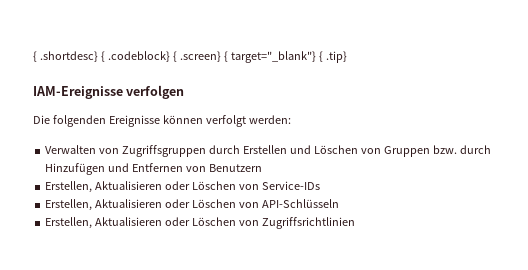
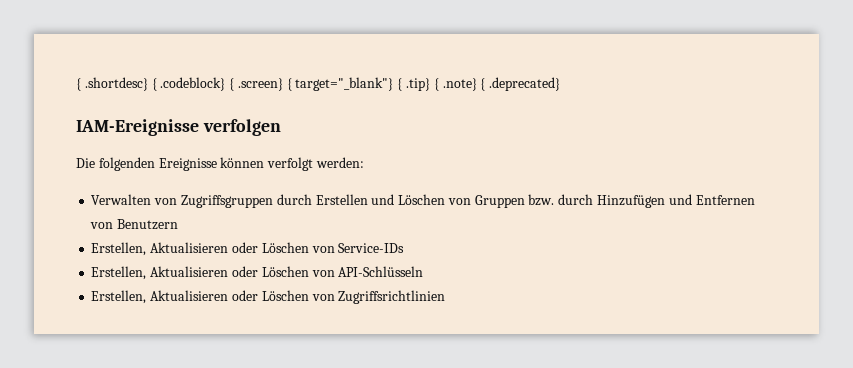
(347, 57) none -> [433,77,561,91] { .note} { .deprecated}

